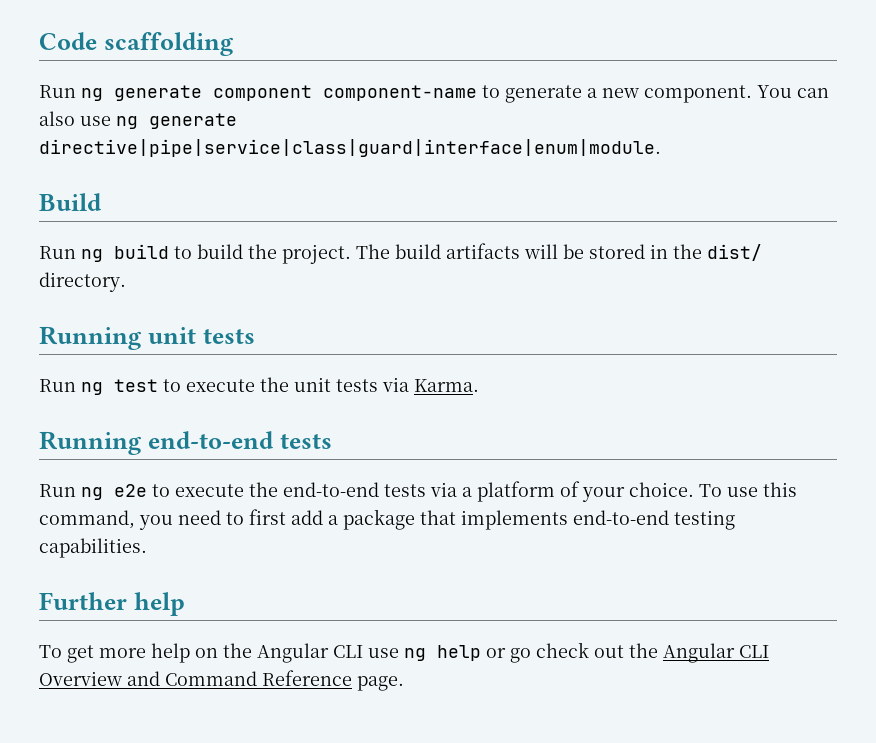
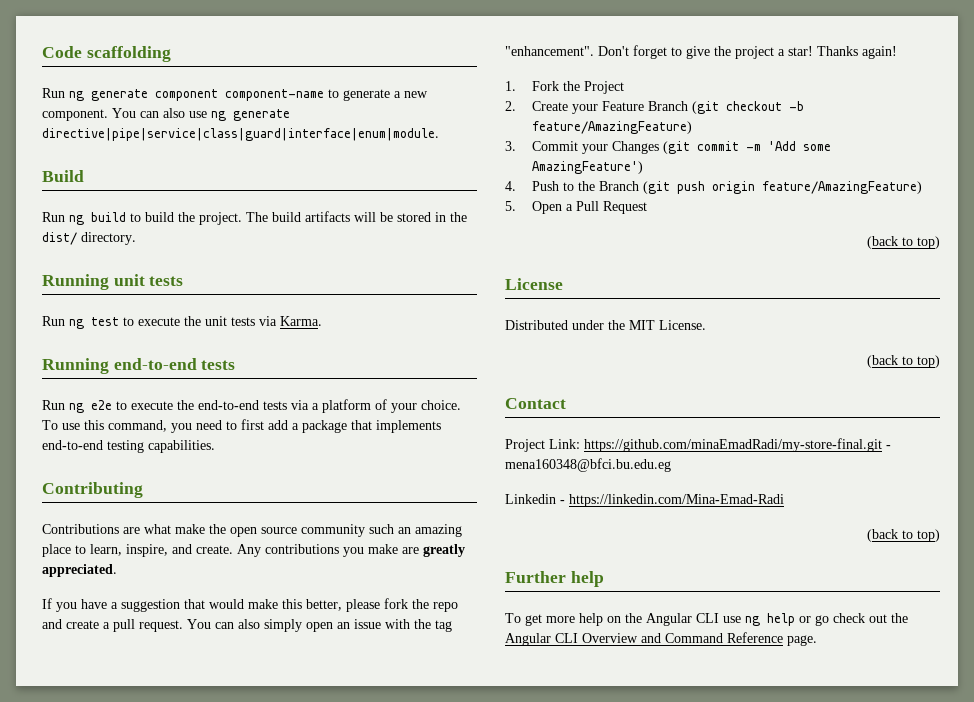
(147, 548) none -> [42,482,143,498] [42,524,462,537] [42,544,465,557] [42,564,117,577] [42,598,458,612] [42,619,452,632] [505,45,897,59] [505,81,624,94] [505,101,804,114] [531,121,692,134] [505,141,831,154] [531,161,643,174] [505,181,922,194] [505,201,647,214] [867,236,940,249] [505,278,563,290] [505,320,706,330] [867,355,940,368] [505,398,566,409] [505,438,891,452] [505,458,671,472] [505,494,784,507] [867,529,940,542] // Contributing // Contributions are what make the open source community such an amazing place to learn, inspire, and create. Any contributions you make are greatly appreciated. // If you have a suggestion that would make this better, please fork the repo and create a pull request. You can also simply open an issue with the tag "enhancement". Don't forget to give the project a star! Thanks again! // 1. Fork the Project // 2. Create your Feature Branch (git checkout -b feature/AmazingFeature) // 3. Commit your Changes (git commit -m 'Add some AmazingFeature') // 4. Push to the Branch (git push origin feature/AmazingFeature) // 5. Open a Pull Request // (back to top) // License // Distributed under the MIT License. // (back to top) // Contact // Project Link: https://github.com/minaEmadRadi/my-store-final.git - mena160348@bfci.bu.edu.eg // Linkedin - https://linkedin.com/Mina-Emad-Radi // (back to top)

